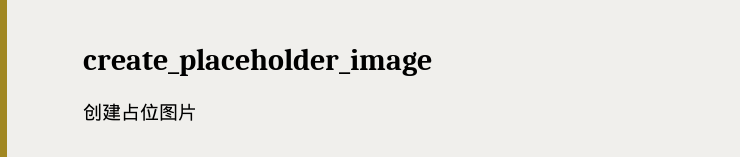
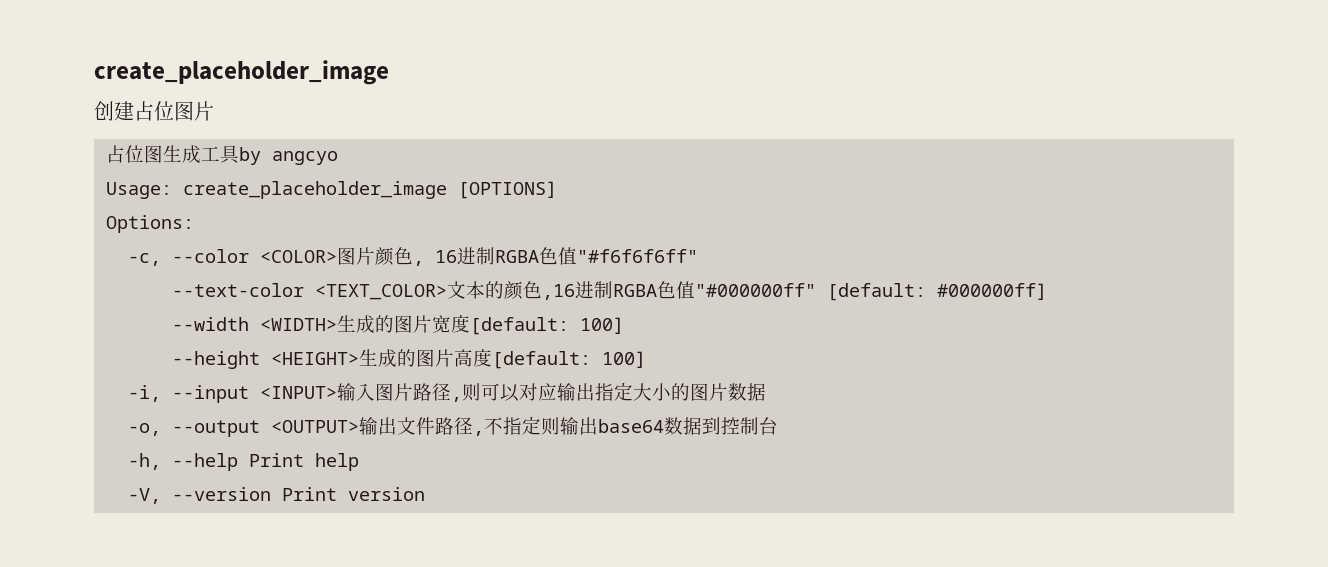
(197, 112) none -> [106,145,338,165] [106,181,557,199] [106,215,194,233] [128,247,698,266] [172,281,1047,301] [172,315,624,335] [172,349,646,369] [128,382,766,403] [128,416,778,437] [128,453,359,471] [128,487,425,504] // 占位图生成工具by angcyo // Usage: create_placeholder_image [OPTIONS] // Options: // -c, --color <COLOR>图片颜色, 16进制RGBA色值"#f6f6f6ff" // --text-color <TEXT_COLOR>文本的颜色,16进制RGBA色值"#000000ff" [default: #000000ff] // --width <WIDTH>生成的图片宽度[default: 100] // --height <HEIGHT>生成的图片高度[default: 100] // -i, --input <INPUT>输入图片路径,则可以对应输出指定大小的图片数据 // -o, --output <OUTPUT>输出文件路径,不指定则输出base64数据到控制台 // -h, --help Print help // -V, --version Print version

